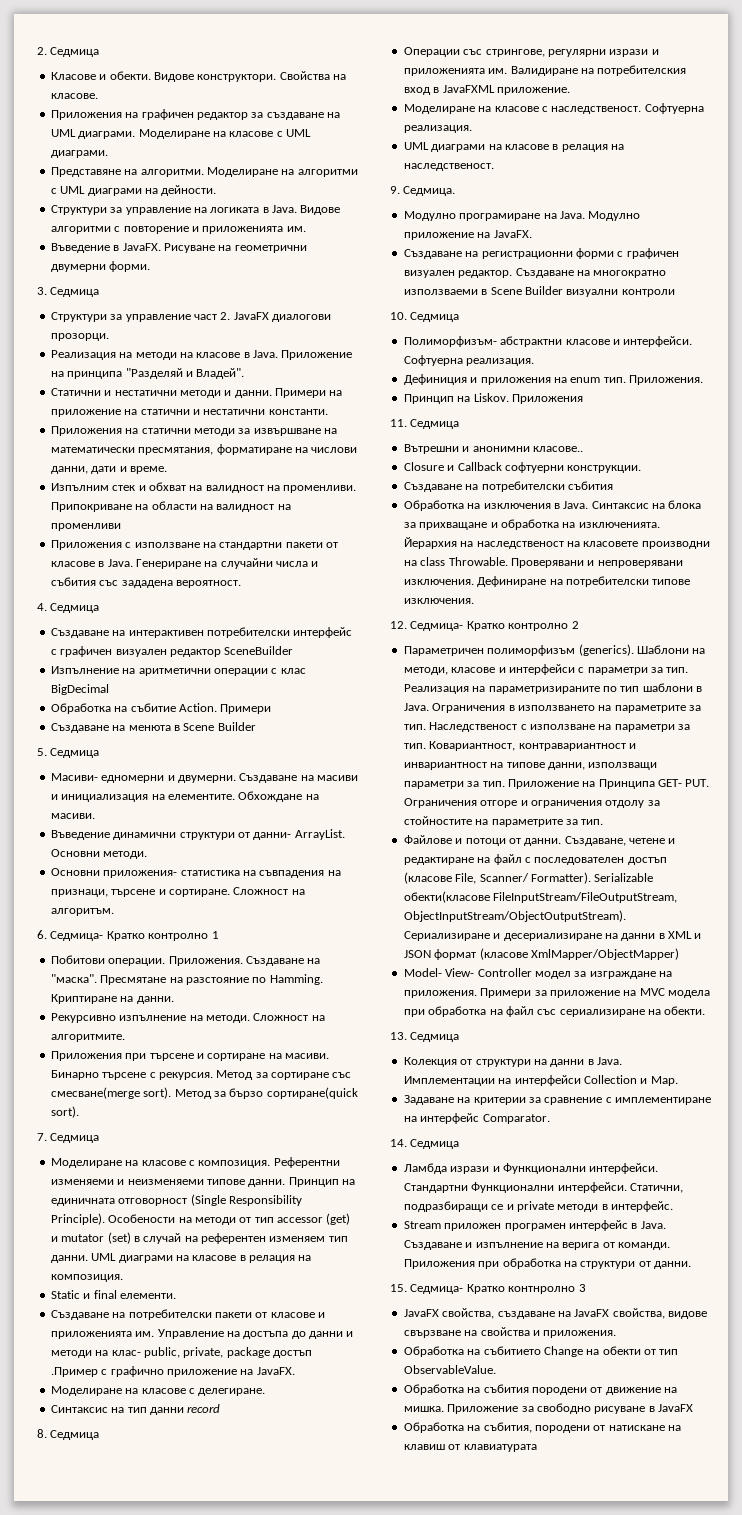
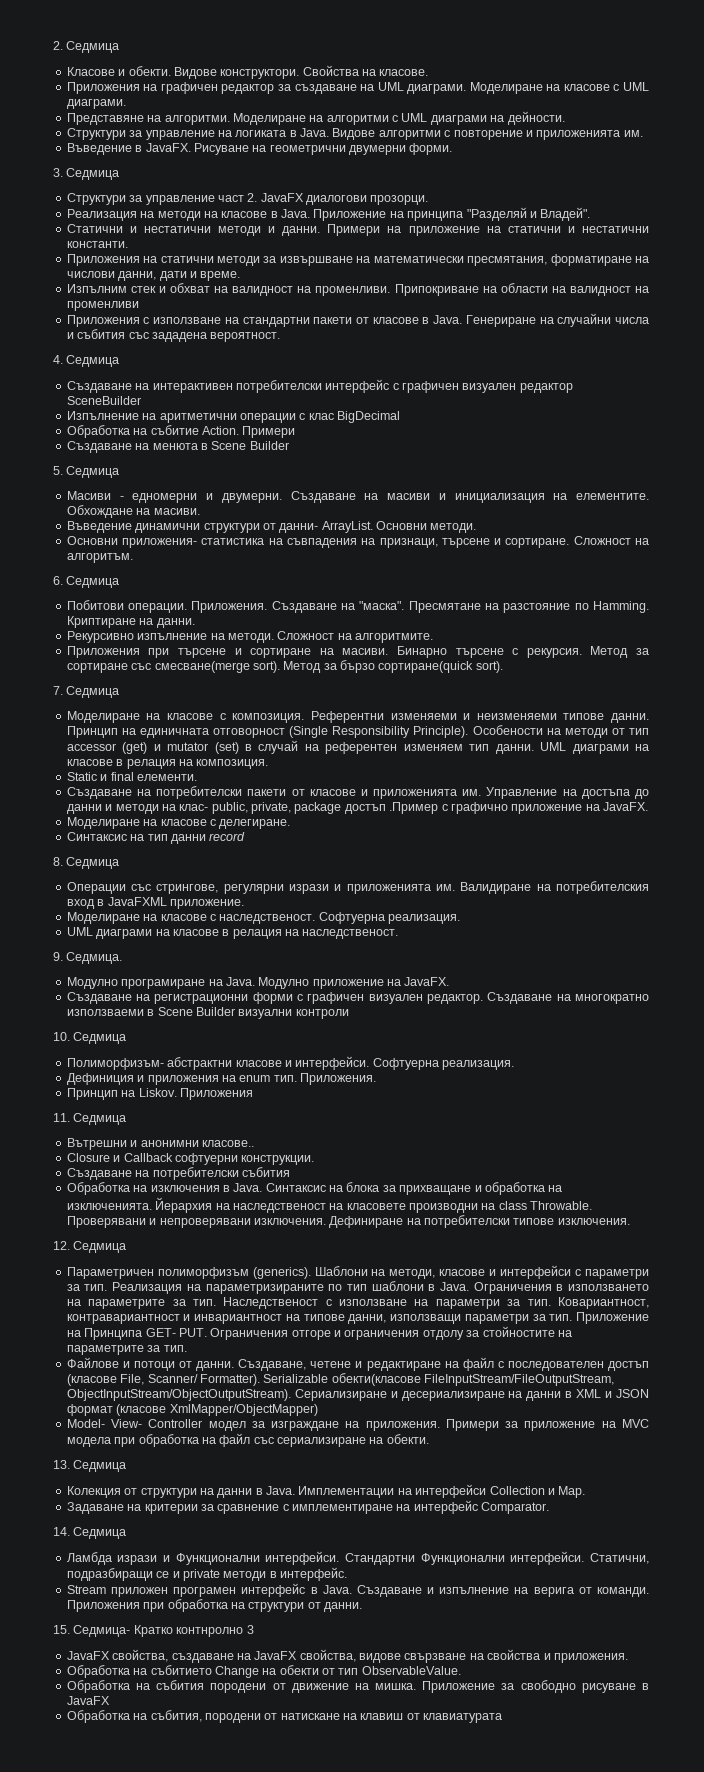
[50,773,98,781] Масиви- -> [66,491,124,500] Масиви -
[50,931,219,941] Седмица- Кратко контролно 1 -> [66,576,120,588] Седмица
[410,621,579,631] Седмица- Кратко контролно 2 -> [73,1241,127,1253] Седмица

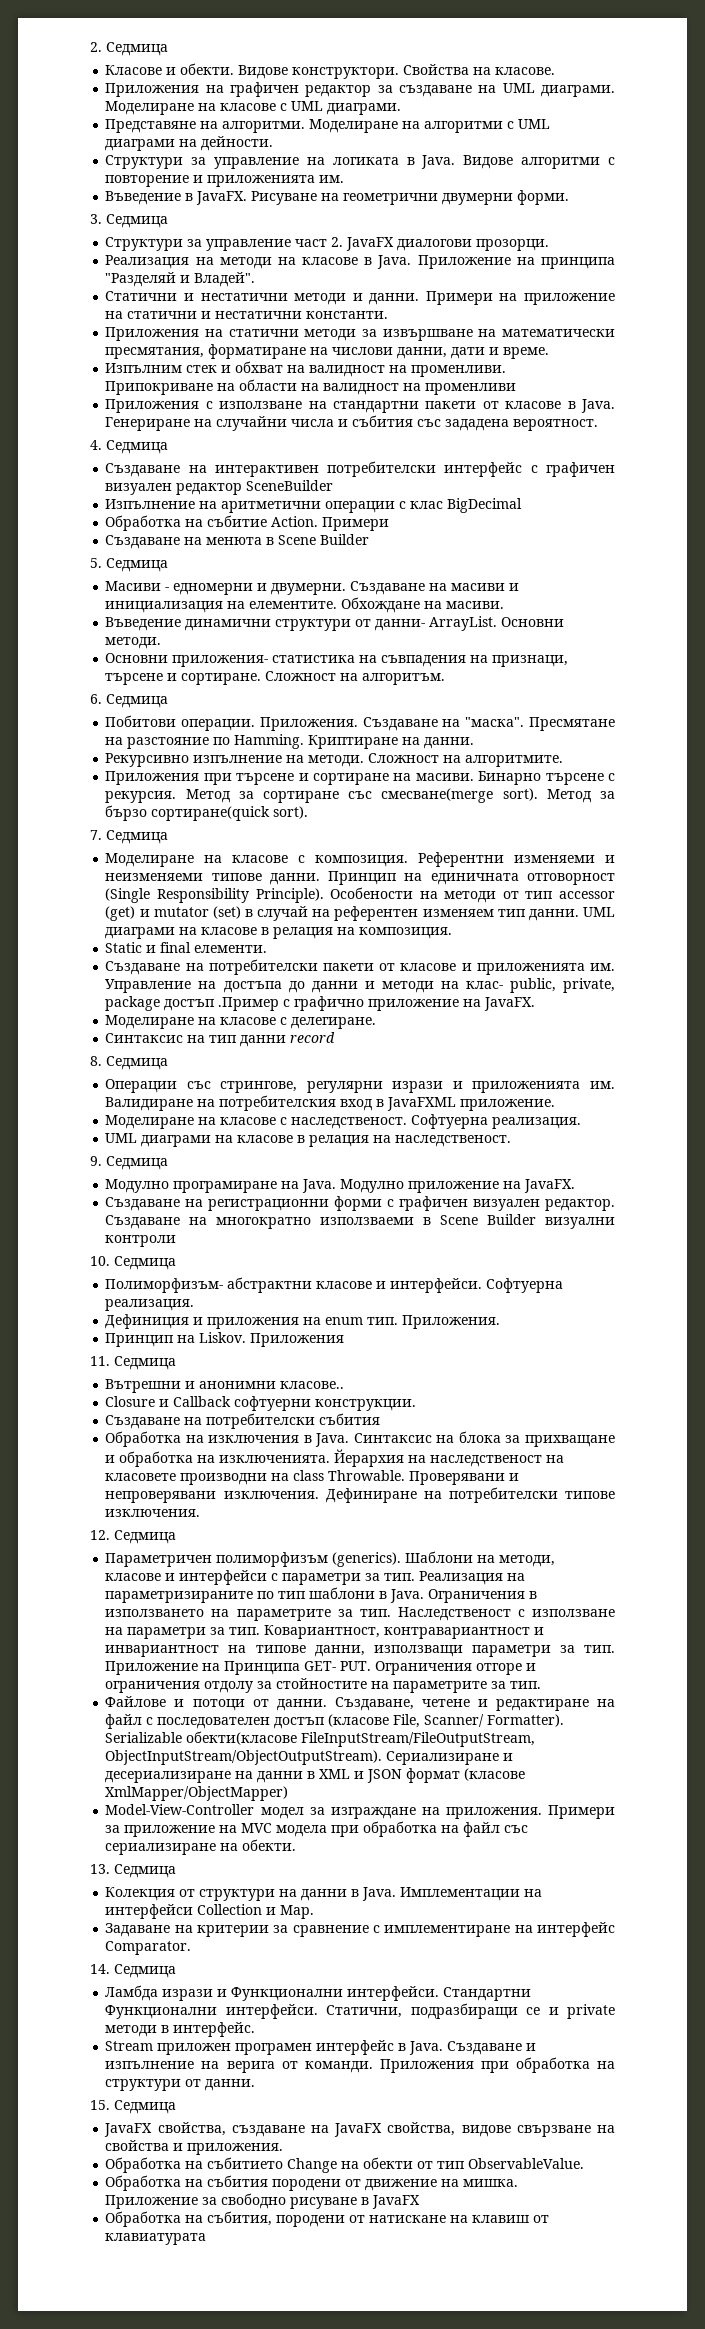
[66,952,123,964] Седмица. -> [106,1156,168,1170] Седмица
[66,1419,203,1428] Model- View- Controller -> [105,1804,255,1815] Model-View-Controller
[73,1625,254,1637] Седмица- Кратко контнролно 3 -> [114,2100,176,2114] Седмица

